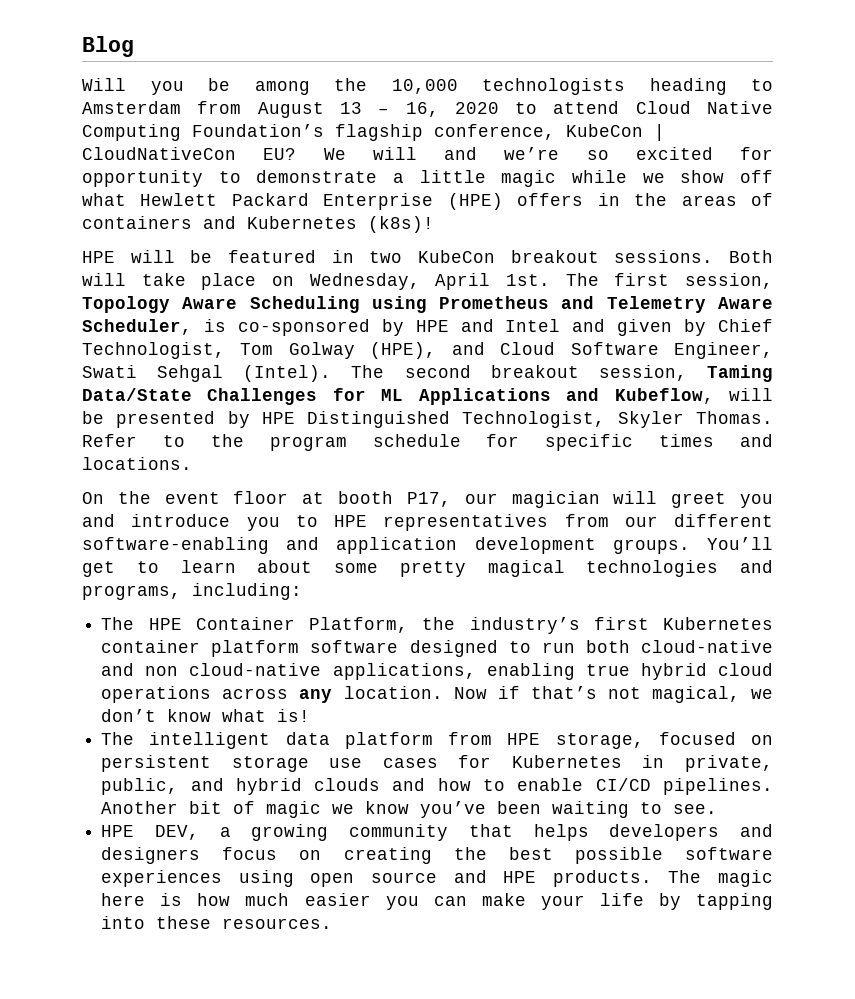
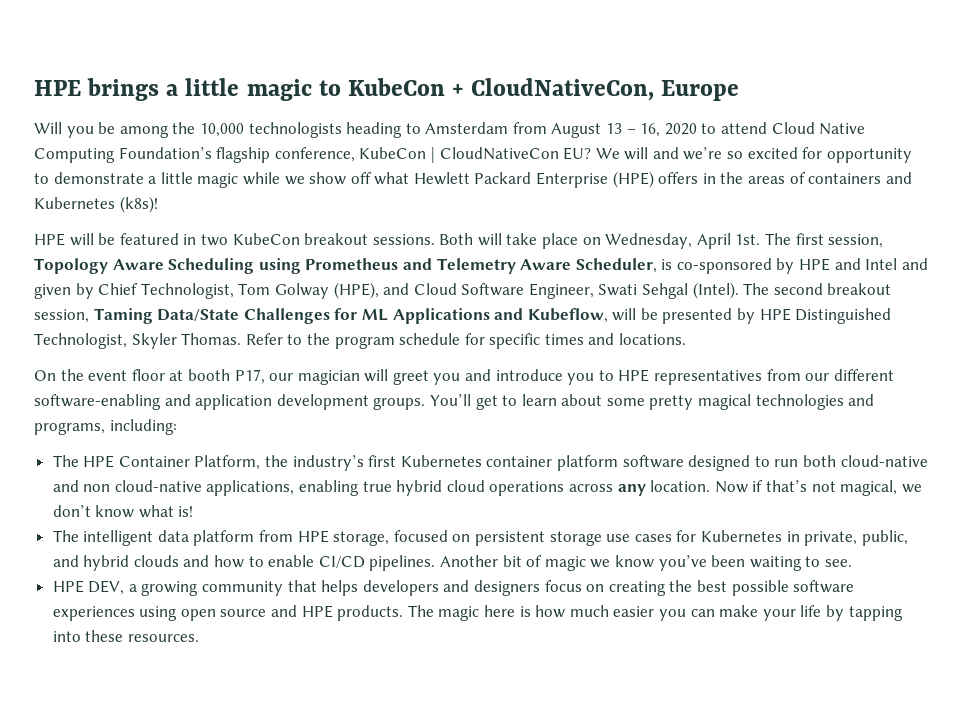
[82,36,134,57] Blog -> [34,78,740,101] HPE brings a little magic to KubeCon + CloudNativeCon, Europe

